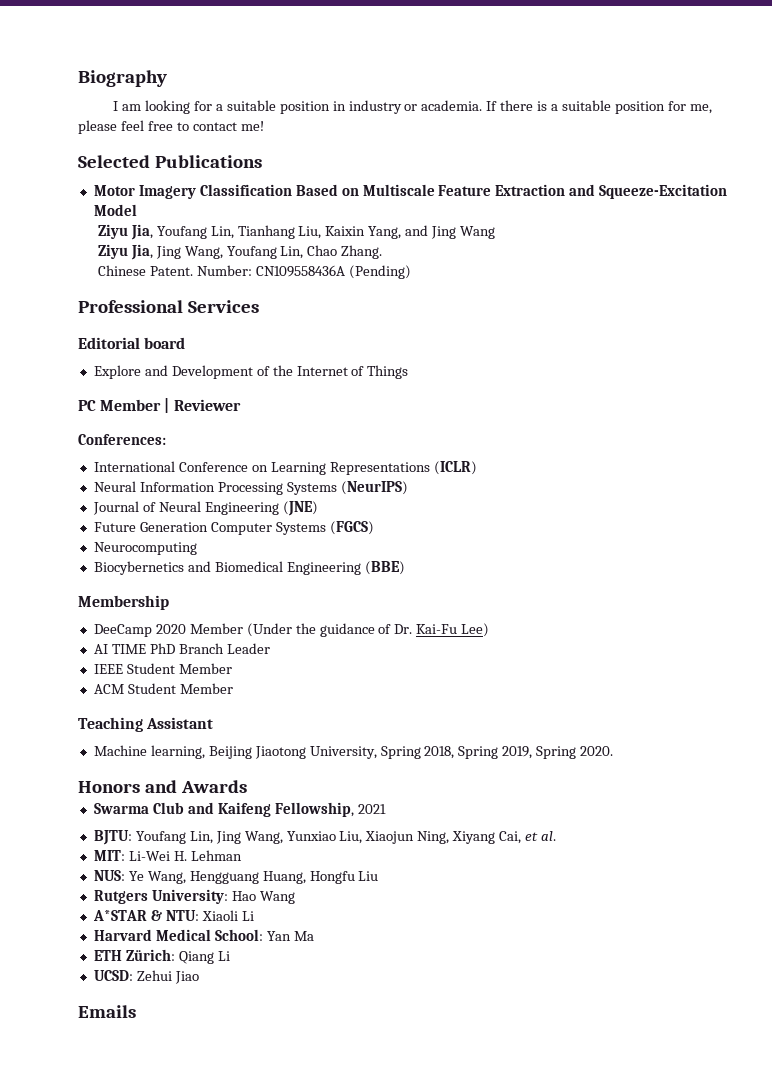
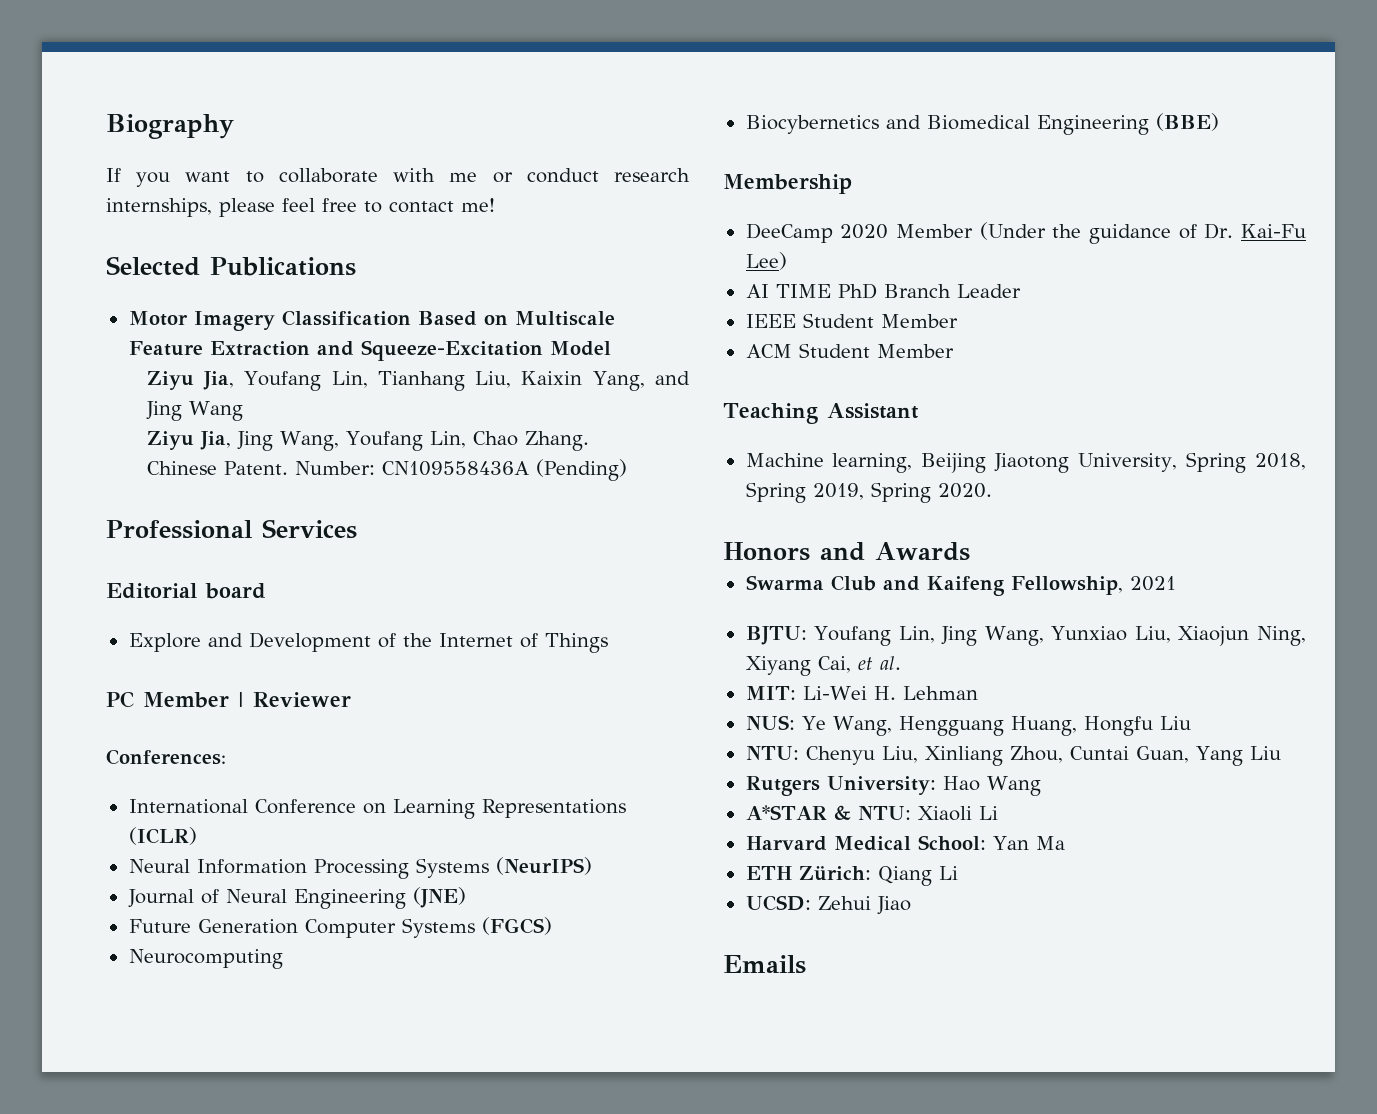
[113,100,712,114] I am looking for a suitable position in industry or academia. If there is a suitable position for me, -> [106,168,690,187] [106,198,212,217] If you want to collaborate with me or conduct research internships,
(379, 876) none -> [745,746,1281,766] // NTU: Chenyu Liu, Xinliang Zhou, Cuntai Guan, Yang Liu

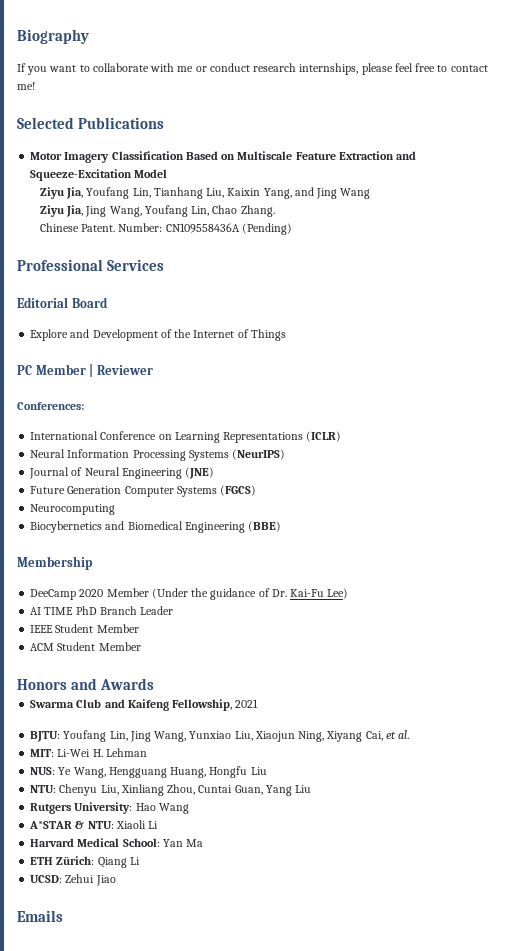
[205,583,266,599] board -> [71,297,108,308] Board
[723,403,919,424] [745,452,1306,473] [745,482,992,503] // Teaching Assistant // Machine learning, Beijing Jiaotong University, Spring 2018, Spring 2019, Spring 2020. -> (141, 646) none

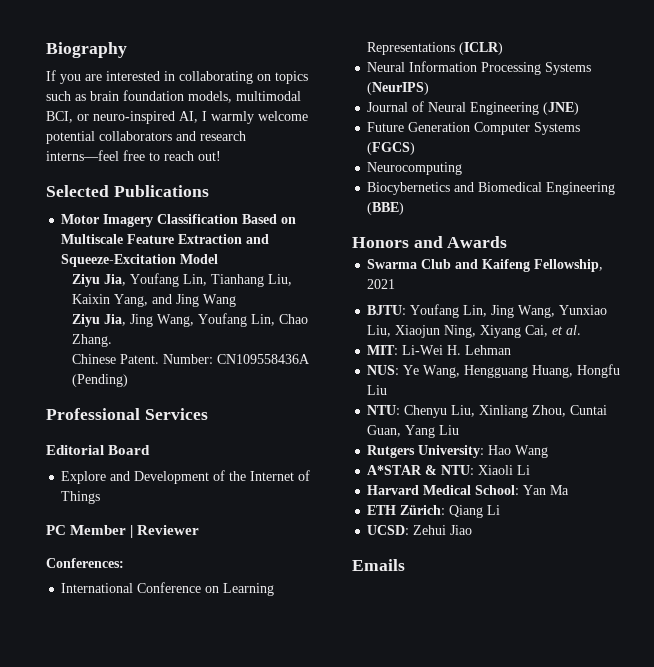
[49,63,488,75] [17,82,35,90] want to collaborate with me or conduct research internships, please feel free to contact me! -> [85,71,308,84] [46,90,301,103] [46,111,308,124] [46,131,246,144] [46,150,221,161] are interested in collaborating on topics such as brain foundation models, multimodal BCI, or neuro-inspired AI, I warmly welcome potential collaborators and research interns—feel free to reach out!
[17,556,93,570] [30,588,349,600] [30,606,174,615] [30,624,139,633] [30,642,141,651] // Membership // DeeCamp 2020 Member (Under the guidance of Dr. Kai-Fu Lee) // AI TIME PhD Branch Leader // IEEE Student Member // ACM Student Member -> (405, 208) none

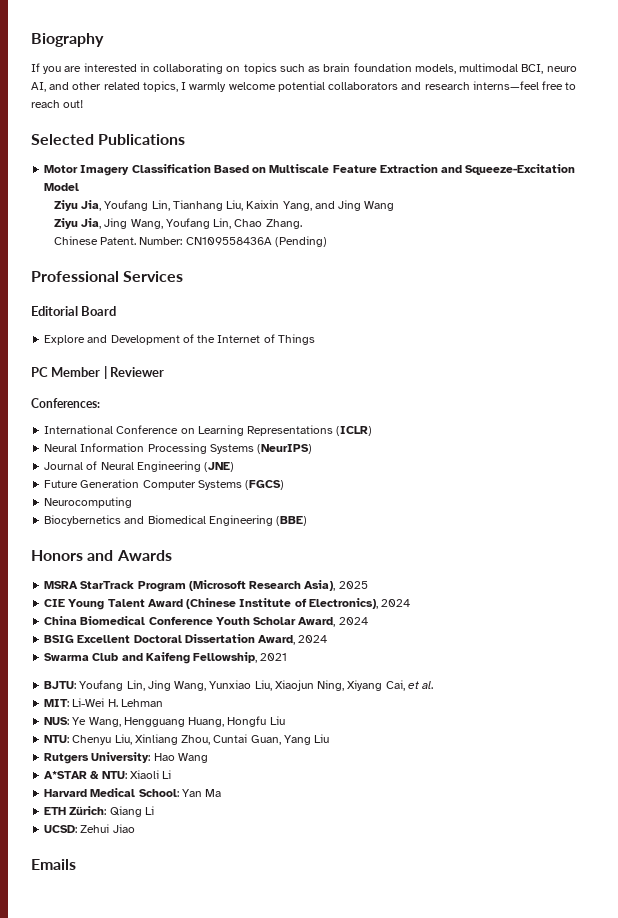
[77,111,198,124] or neuro-inspired AI, -> [546,66,577,72] [31,81,178,92] neuro AI, and other related topics,
(508, 242) none -> [44,580,368,592] [44,598,411,610] [44,616,368,627] [44,634,328,645] // MSRA StarTrack Program (Microsoft Research Asia), 2025 // CIE Young Talent Award (Chinese Institute of Electronics), 2024 // China Biomedical Conference Youth Scholar Award, 2024 // BSIG Excellent Doctoral Dissertation Award, 2024

